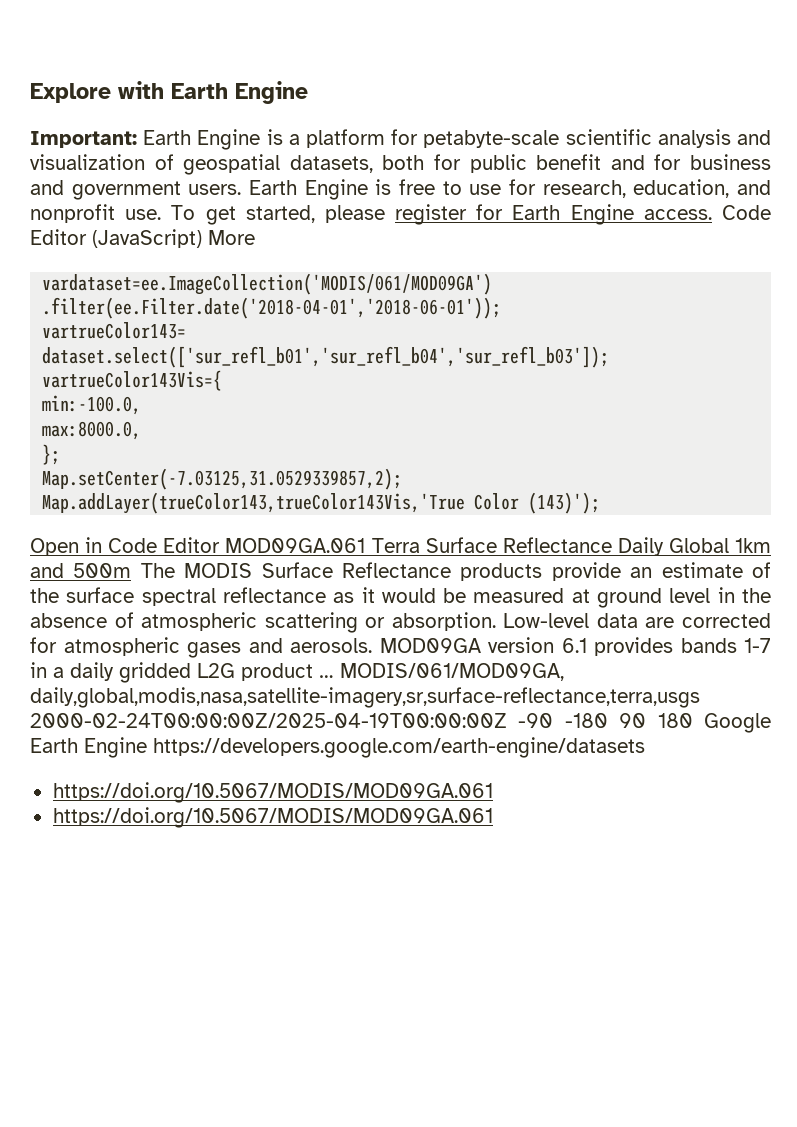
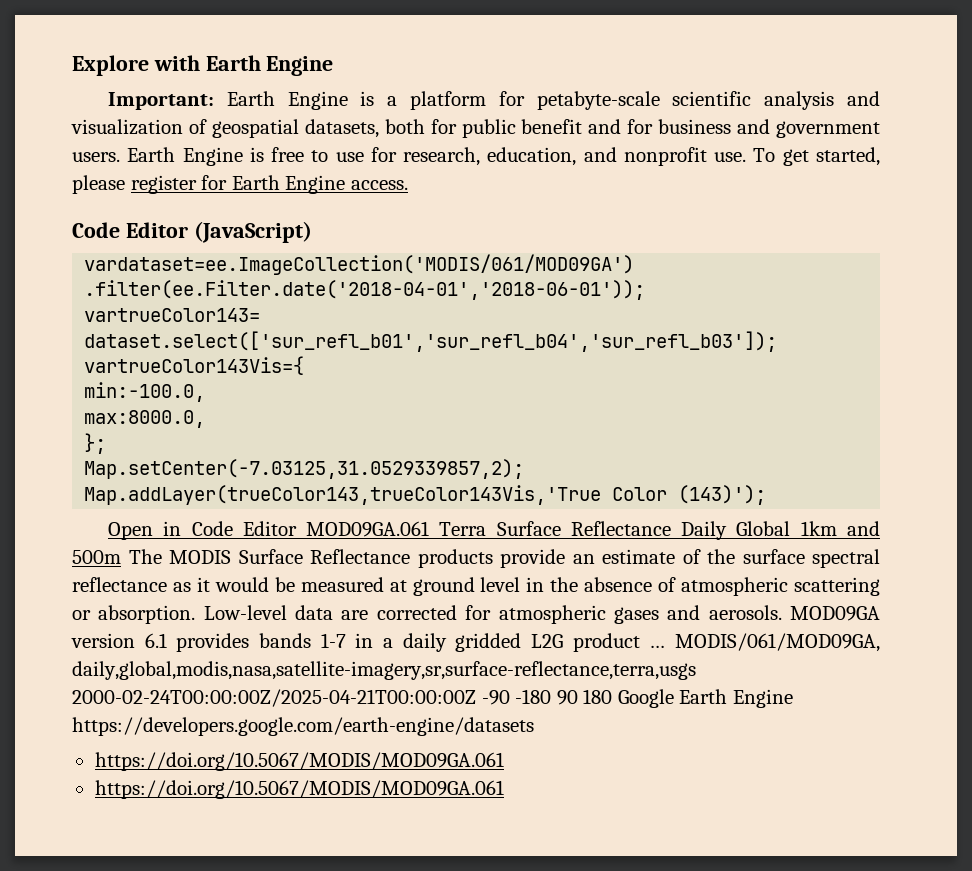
(712, 214) none -> (408, 185) //
[208,230,255,245] More -> (312, 232) none
[30,713,507,728] 2000-02-24T00:00:00Z/2025-04-19T00:00:00Z -> [72,689,476,707] 2000-02-24T00:00:00Z/2025-04-21T00:00:00Z

